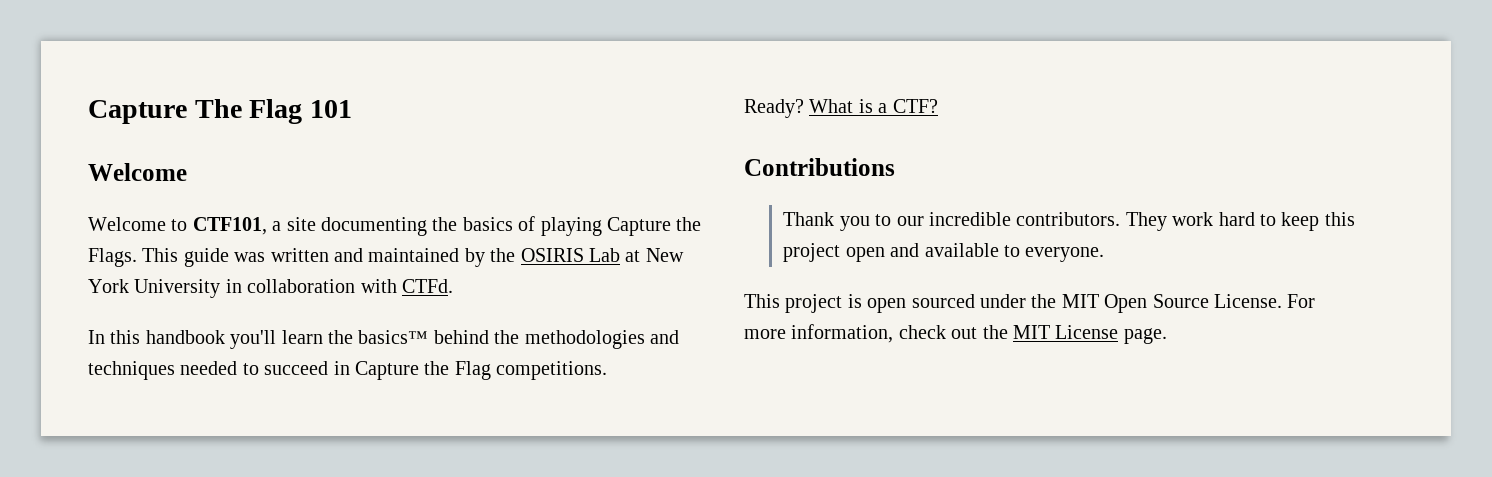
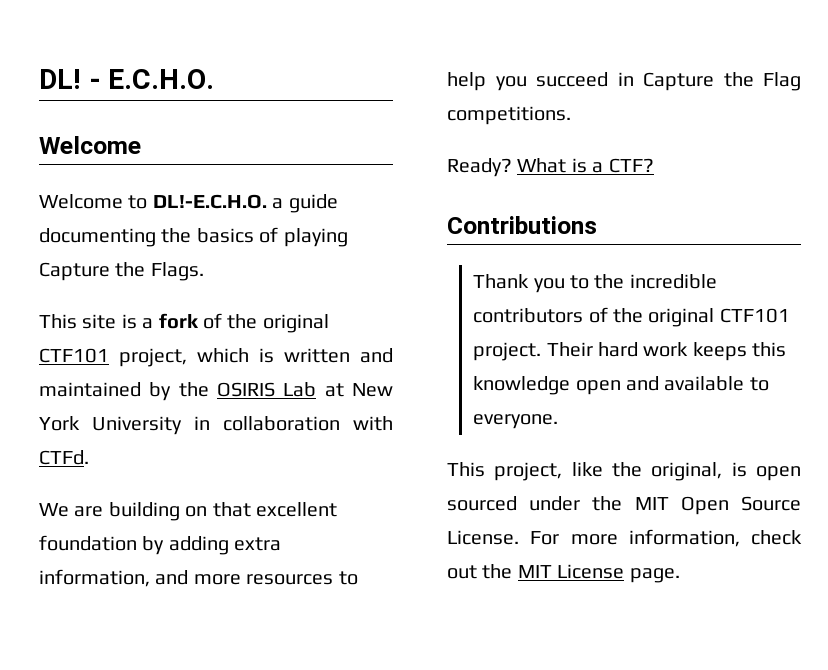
[88,99,352,124] Capture The Flag 101 -> [39,69,215,89] DL! - E.C.H.O.
[192,217,316,235] CTF101, a site -> [152,194,338,213] DL!-E.C.H.O. a guide
[142,248,266,267] This guide was -> [39,313,329,333] [39,348,274,367] // This site is a fork of the original CTF101 project, which is
[88,330,679,349] [88,361,259,380] In this handbook you'll learn the basics™ behind the methodologies and techniques needed to -> [39,502,337,521] [39,535,282,555] [39,569,358,587] [447,72,527,91] We are building on that excellent foundation by adding extra information, and more resources to help you
[896,212,1355,231] [783,243,841,262] our incredible contributors. They work hard to keep this project -> [594,274,717,289] [473,307,790,327] [473,342,787,361] [473,376,571,395] the incredible contributors of the original CTF101 project. Their hard work keeps this knowledge
[785,294,843,313] project -> [494,462,723,481] project, like the original,

